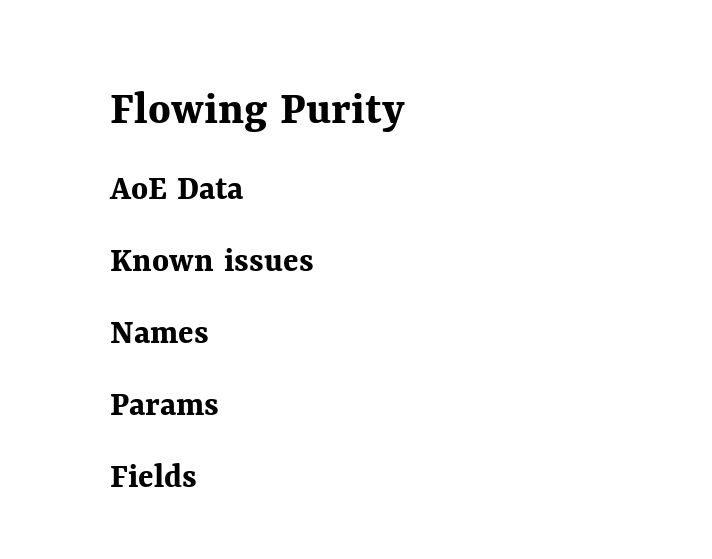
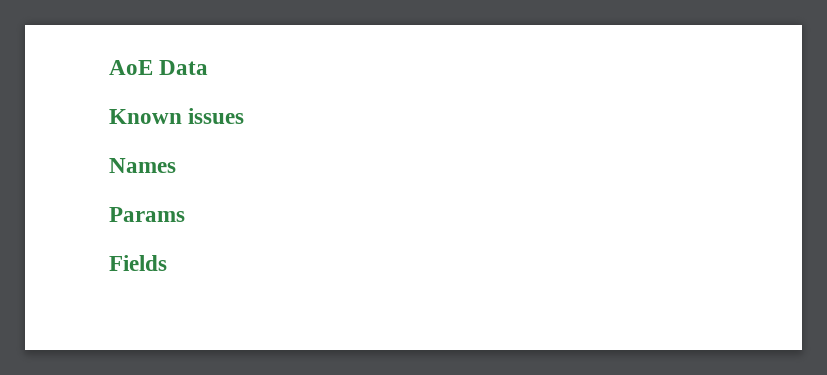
[110,91,405,132] Flowing Purity // -> (109, 67) none

